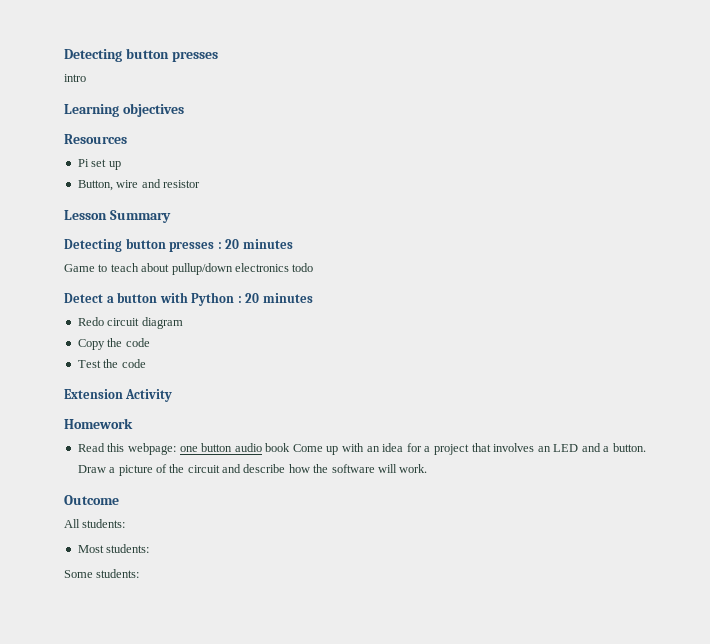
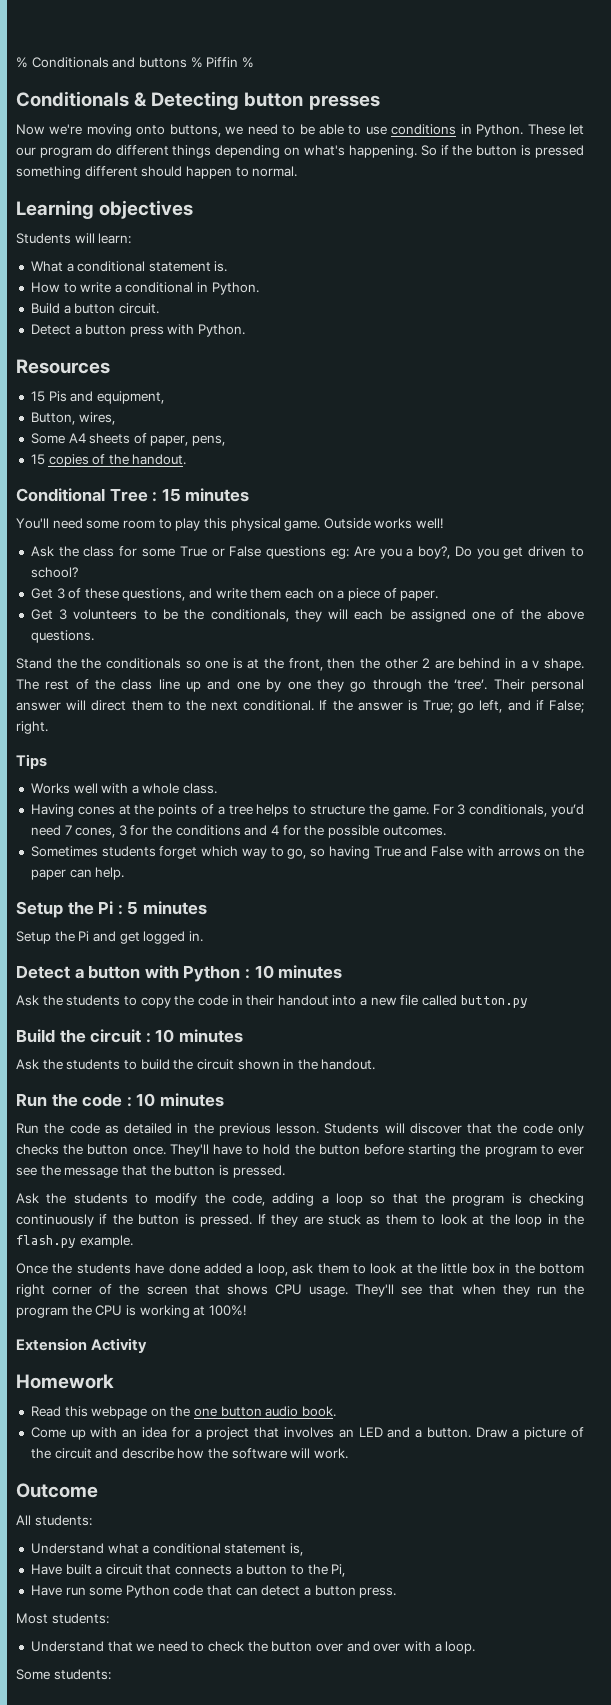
[64,48,218,62] [64,74,86,82] [64,103,184,117] [64,134,127,144] [77,159,121,170] [77,179,200,191] [64,210,171,223] [64,238,293,252] [64,263,314,275] Detecting button presses // intro // Learning objectives // Resources // Pi set up // Button, wire and resistor // Lesson Summary // Detecting button presses : 20 minutes // Game to teach about pullup/down electronics todo -> [16,57,254,68] [16,91,380,110] [16,124,584,137] [16,145,584,158] [16,166,298,179] [16,200,194,219] [16,233,132,244] [30,261,228,272] [30,282,259,295] [30,303,159,314] [30,324,246,337] [16,359,110,374] [30,391,164,404] [30,412,115,425] [30,433,226,446] [30,454,187,467] [16,488,250,502] [16,518,444,531] [30,546,584,559] [30,567,78,578] [30,588,439,601] [30,609,584,622] [30,630,94,643] [16,658,585,671] [16,679,585,692] [16,700,584,713] [16,721,48,734] [16,754,47,769] [30,783,218,794] [30,804,584,817] [30,825,446,838] [30,846,584,859] [30,867,125,880] [16,901,207,918] [16,931,203,944] % Conditionals and buttons % Piffin % // Conditionals & Detecting button presses // Now we're moving onto buttons, we need to be able to use conditions in Python. These let our program do different things depending on what's happening. So if the button is pressed something different should happen to normal. // Learning objectives // Students will learn: // What a conditional statement is. // How to write a conditional in Python. // Build a button circuit. // Detect a button press with Python. // Resources // 15 Pis and equipment, // Button, wires, // Some A4 sheets of paper, pens, // 15 copies of the handout. // Conditional Tree : 15 minutes // You'll need some room to play this physical game. Outside works well! // Ask the class for some True or False questions eg: Are you a boy?, Do you get driven to school? // Get 3 of these questions, and write them each on a piece of paper. // Get 3 volunteers to be the conditionals, they will each be assigned one of the above questions. // Stand the the conditionals so one is at the front, then the other 2 are behind in a v shape. The rest of the class line up and one by one they go through the ‘tree’. Their personal answer will direct them to the next conditional. If the answer is True; go left, and if False; right. // Tips // Works well with a whole class. // Having cones at the points of a tree helps to structure the game. For 3 conditionals, you’d need 7 cones, 3 for the conditions and 4 for the possible outcomes. // Sometimes students forget which way to go, so having True and False with arrows on the paper can help. // Setup the Pi : 5 minutes // Setup the Pi and get logged in.
[245,293,313,303] [77,317,183,329] [77,338,150,350] [77,359,146,368] 20 minutes // Redo circuit diagram // Copy the code // Test the code -> [254,965,343,979] [16,995,528,1008] [16,1029,243,1043] [16,1059,376,1070] [16,1093,224,1107] [16,1123,584,1136] [16,1144,584,1157] [16,1165,285,1178] [16,1193,584,1206] [16,1214,585,1227] [16,1235,133,1248] [16,1263,585,1276] [16,1284,584,1297] [16,1305,246,1318] 10 minutes // Ask the students to copy the code in their handout into a new file called button.py // Build the circuit : 10 minutes // Ask the students to build the circuit shown in the handout. // Run the code : 10 minutes // Run the code as detailed in the previous lesson. Students will discover that the code only checks the button once. They'll have to hold the button before starting the program to ever see the message that the button is pressed. // Ask the students to modify the code, adding a loop so that the program is checking continuously if the button is pressed. If they are stuck as them to look at the loop in the flash.py example. // Once the students have done added a loop, ask them to look at the little box in the bottom right corner of the screen that shows CPU usage. They'll see that when they run the program the CPU is working at 100%!
[127,443,176,455] webpage: -> [91,1406,191,1419] webpage on the
[265,443,291,452] book -> [302,1406,337,1417] book. //
[77,544,150,553] Most students: -> [30,1543,304,1556] [30,1564,346,1577] [30,1585,397,1598] [16,1613,109,1624] [30,1641,476,1654] Understand what a conditional statement is, // Have built a circuit that connects a button to the Pi, // Have run some Python code that can detect a button press. // Most students: // Understand that we need to check the button over and over with a loop.

